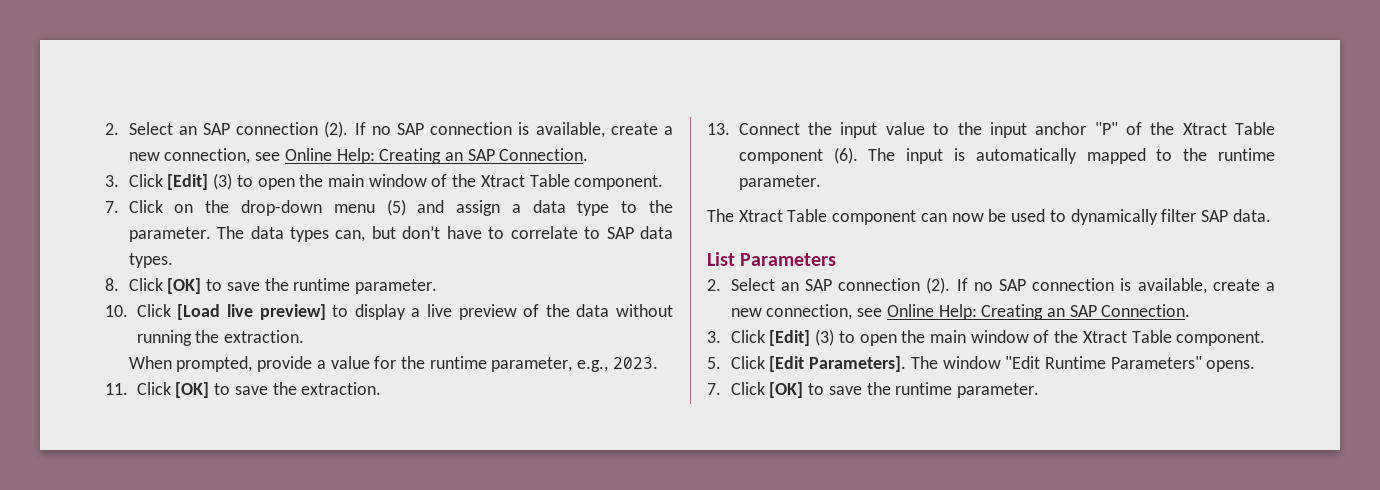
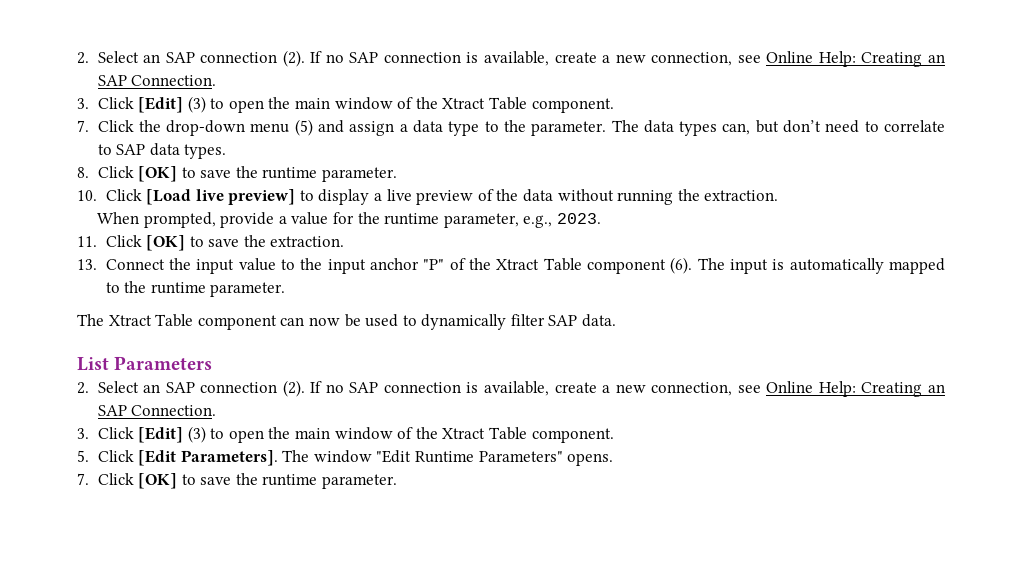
[174,204,194,213] on -> (134, 126) none
[446,226,482,239] have -> [825,120,860,133] need

